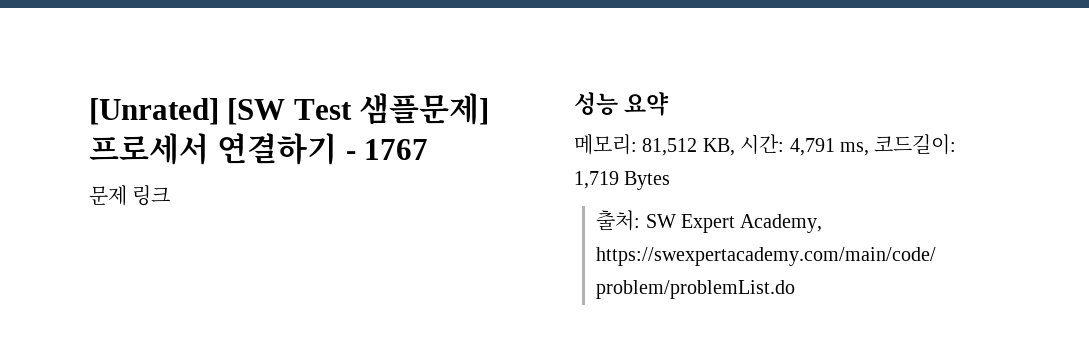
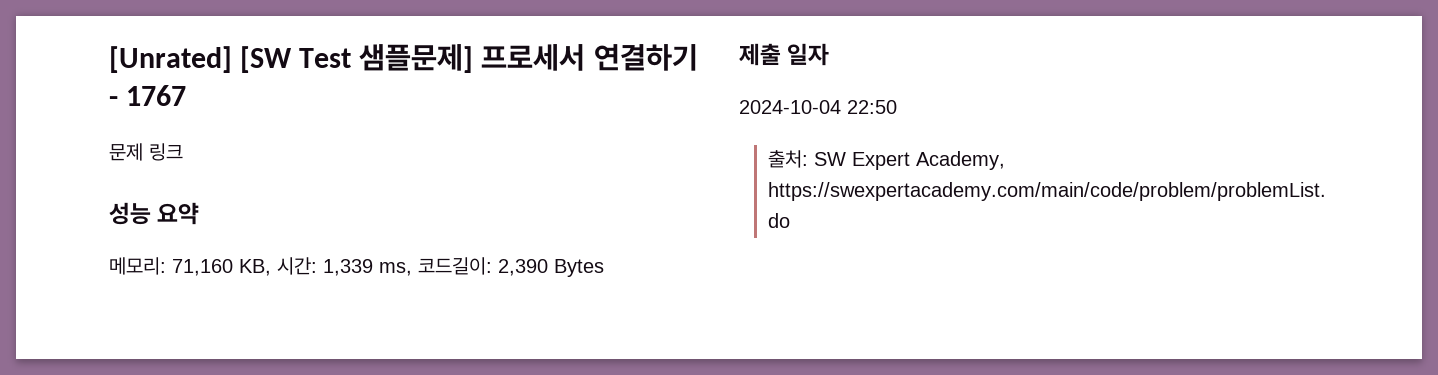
[642,138,698,156] 81,512 -> [172,259,233,276] 71,160
[789,138,835,156] 4,791 -> [323,259,373,276] 1,339
[574,171,619,189] 1,719 -> [498,259,548,276] 2,390
(671, 180) none -> [739,43,830,66] [739,100,897,114] // 제출 일자 // 2024-10-04 22:50

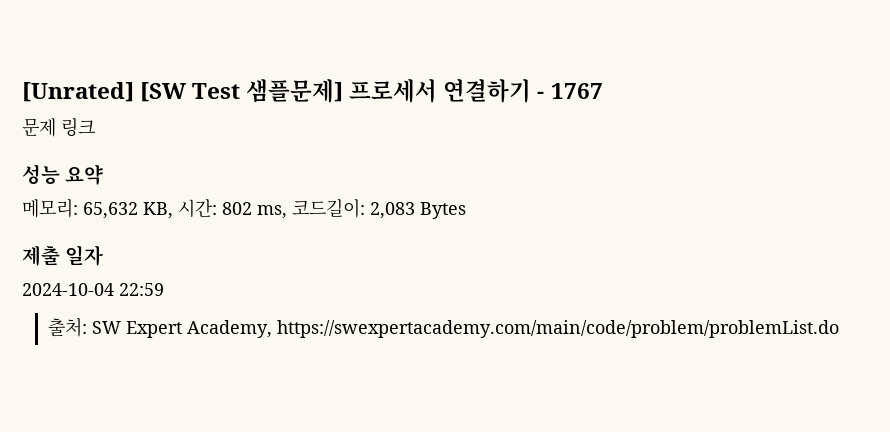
[172,259,233,276] 71,160 -> [83,202,138,219] 65,632
[323,259,373,276] 1,339 -> [222,202,252,215] 802
[498,259,548,276] 2,390 -> [370,202,415,219] 2,083
[847,100,897,114] 22:50 -> [119,283,164,296] 22:59

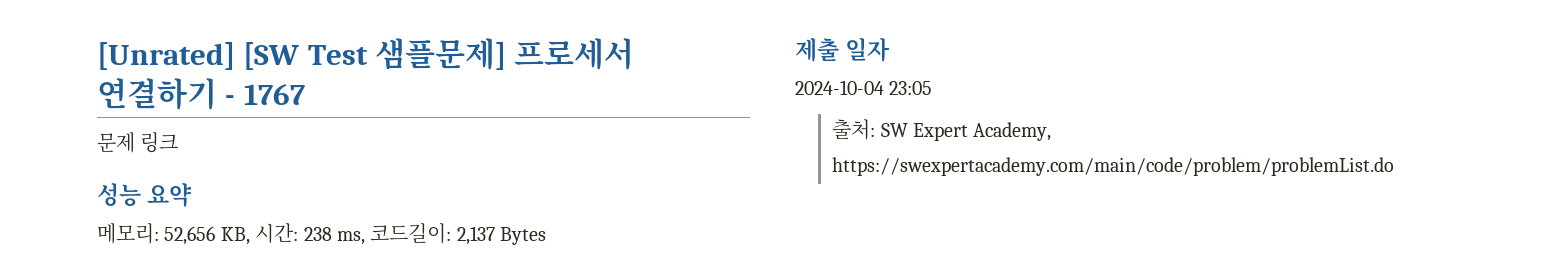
[83,202,138,219] 65,632 -> [164,226,216,245] 52,656
[222,202,252,215] 802 -> [303,227,332,241] 238
[370,202,415,219] 2,083 -> [456,226,495,245] 2,137
[119,283,164,296] 22:59 -> [889,81,933,95] 23:05

